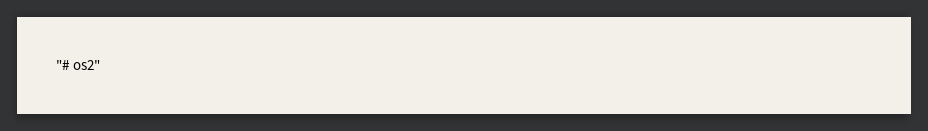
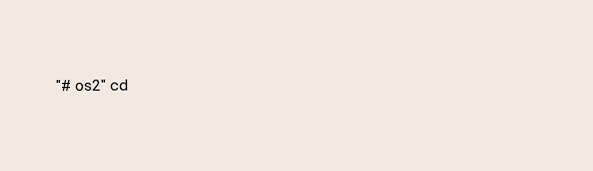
(101, 65) none -> [109,79,130,91] cd

